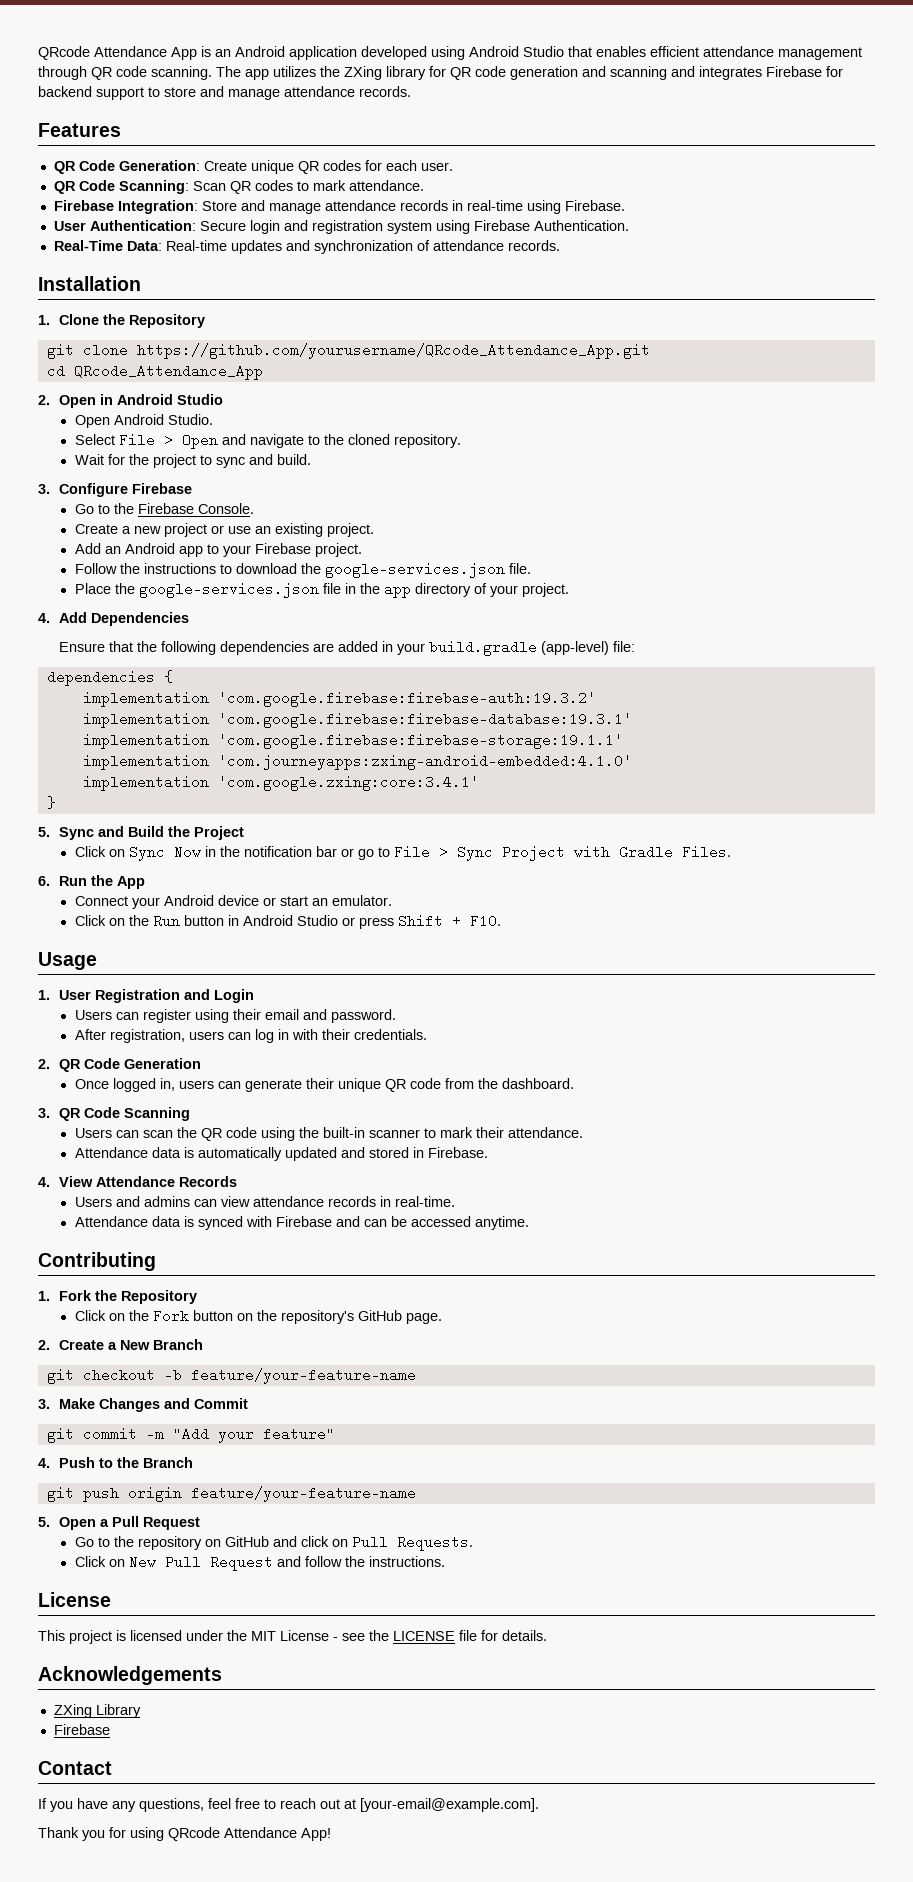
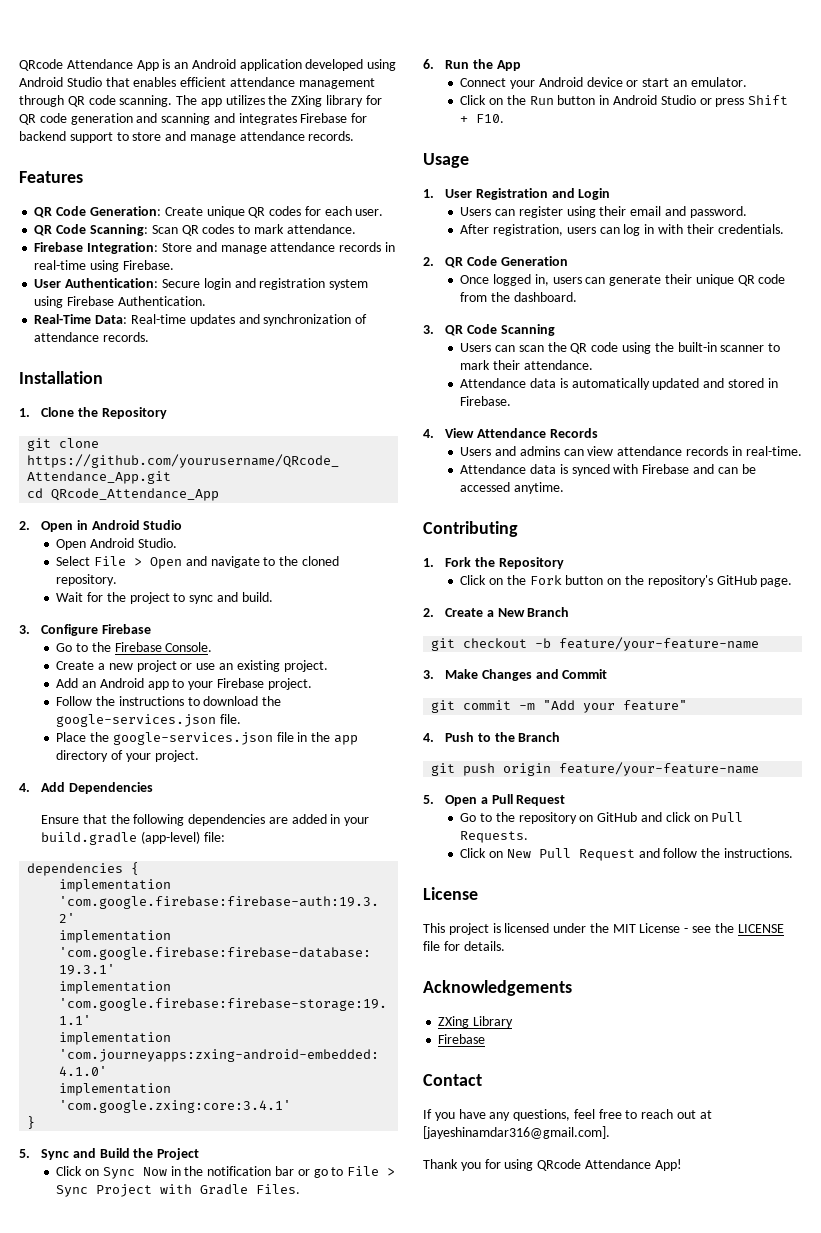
[360,1798,539,1812] [your-email@example.com]. -> [423,1126,610,1139] [jayeshinamdar316@gmail.com].

